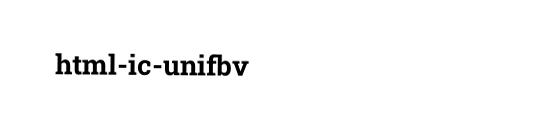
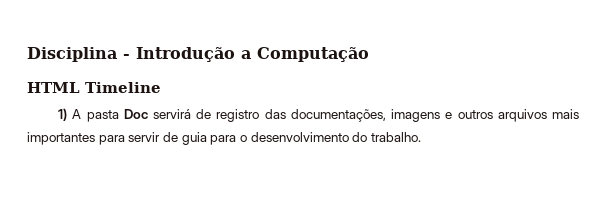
[54,52,250,77] html-ic-unifbv -> [27,47,369,62] [27,82,161,93] [58,108,579,122] [27,132,421,145] Disciplina - Introdução a Computação // HTML Timeline // 1) A pasta Doc servirá de registro das documentações, imagens e outros arquivos mais importantes para servir de guia para o desenvolvimento do trabalho.

